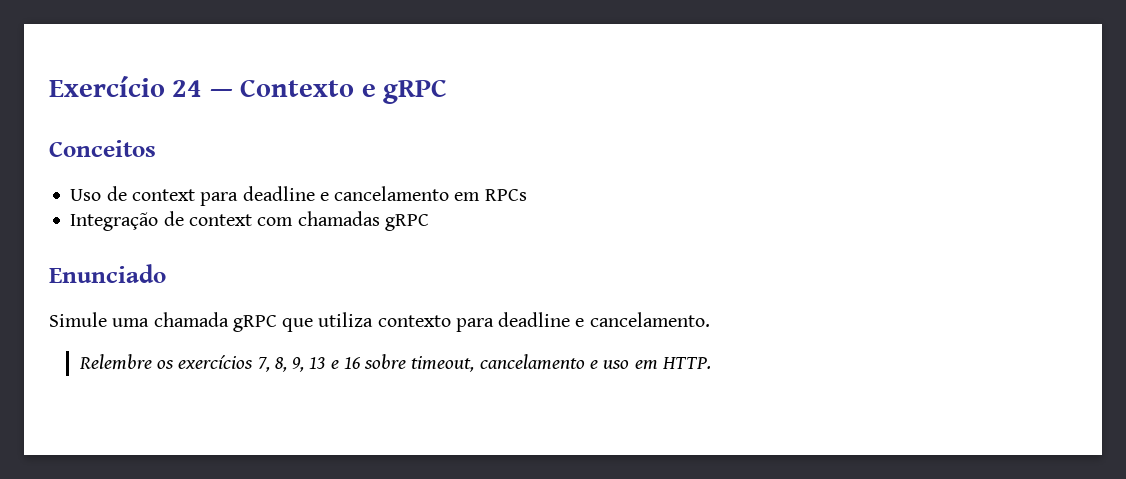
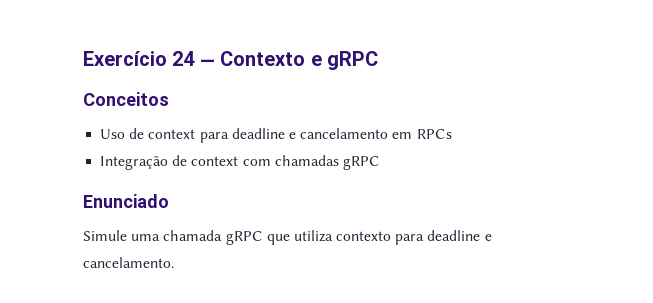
[78,354,711,372] // Relembre os exercícios 7, 8, 9, 13 e 16 sobre timeout, cancelamento e uso em HTTP. -> (174, 262) none

